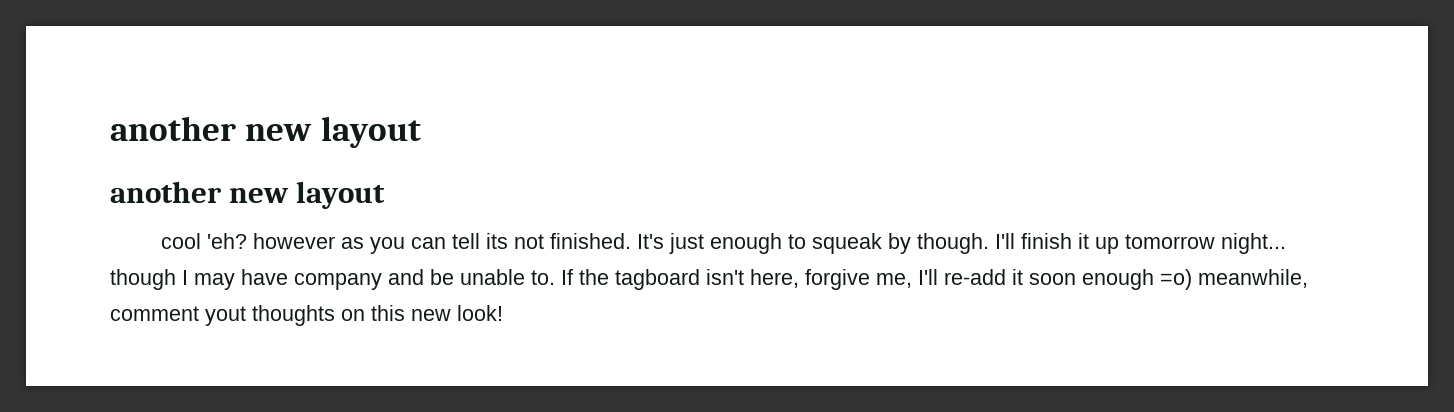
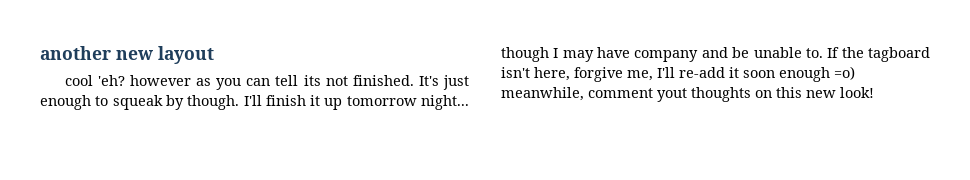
[110,116,421,148] [110,181,386,209] another new layout // another new layout -> [40,46,214,64] another new layout

